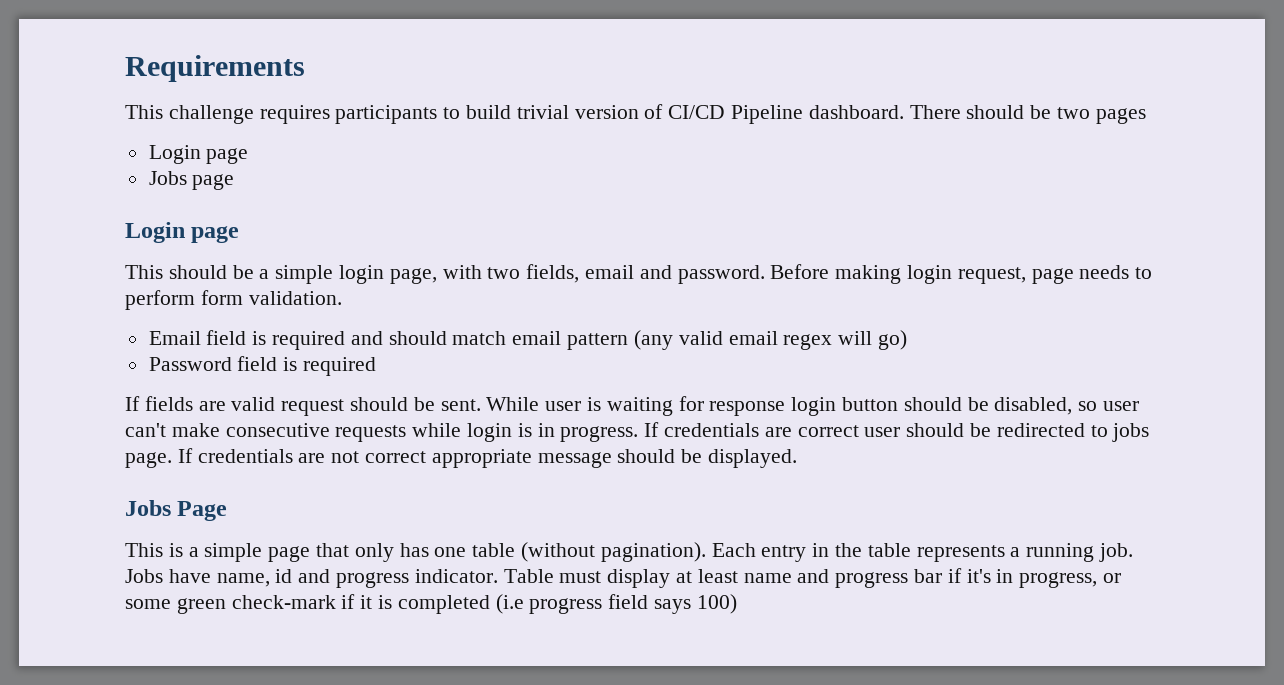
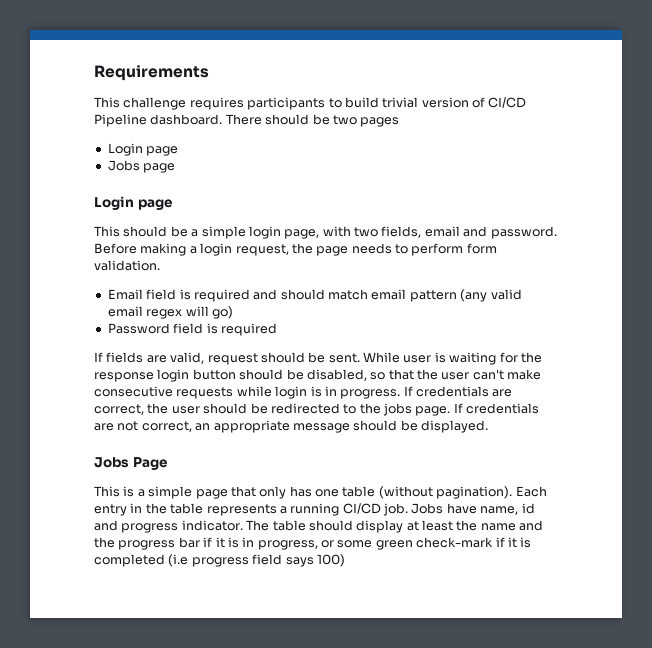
(902, 274) none -> [189,246,197,254] a
(1026, 275) none -> [291,243,313,254] the
[231,397,276,411] valid -> [170,352,205,364] valid,
(704, 403) none -> [520,352,542,363] the
(1098, 406) none -> [388,369,438,380] that the
[797,425,859,437] correct -> [94,403,169,415] correct, the
(1108, 431) none -> [359,403,381,414] the
[365,451,427,463] correct -> [141,421,211,432] correct, an
(1095, 552) none -> [342,503,381,514] CI/CD
[503,569,602,583] Table must -> [246,520,353,531] The table should
(738, 576) none -> [456,520,478,531] the
(830, 576) none -> [94,537,115,548] the
[966,569,991,583] it's -> [215,537,239,548] it is

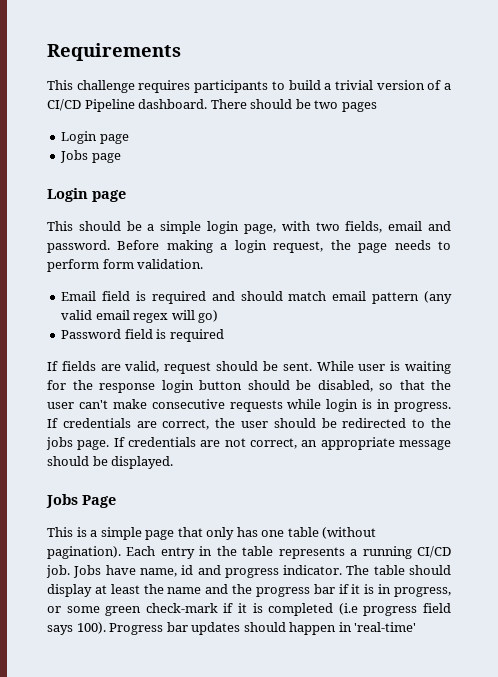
(379, 102) none -> [324,83,332,90] a
(485, 102) none -> [443,83,451,90] a
[316,554,345,567] 100) -> [76,622,417,635] 100). Progress bar updates should happen in 'real-time'

